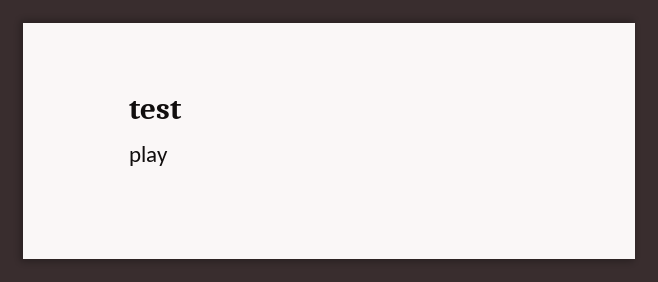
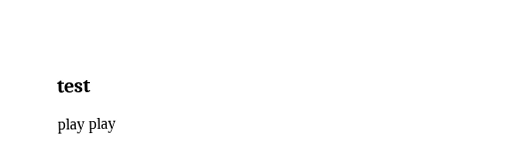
(168, 156) none -> [88,117,117,134] play

